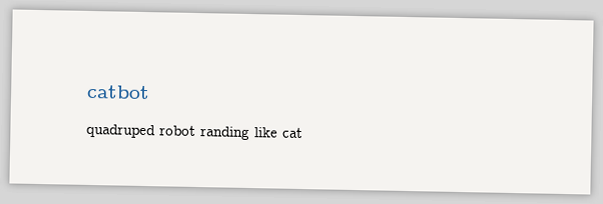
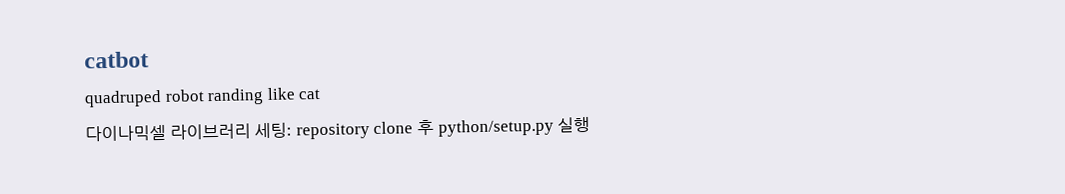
(303, 133) none -> [85,116,591,142] // 다이나믹셀 라이브러리 세팅: repository clone 후 python/setup.py 실행

